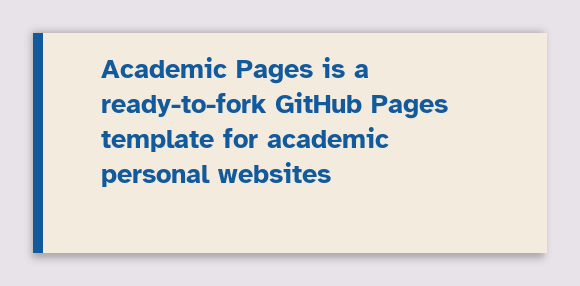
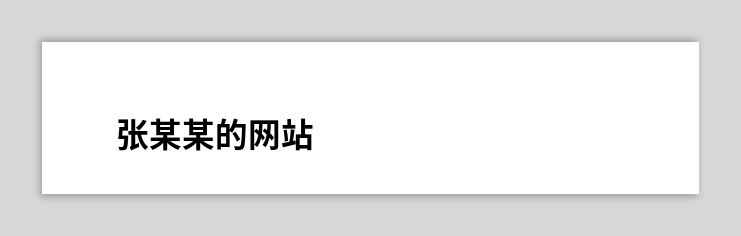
[101,57,369,84] [101,92,448,119] [101,127,389,152] [101,162,331,187] Academic Pages is a ready-to-fork GitHub Pages template for academic personal websites -> [116,118,314,151] 张某某的网站

